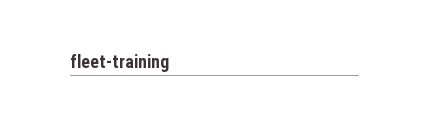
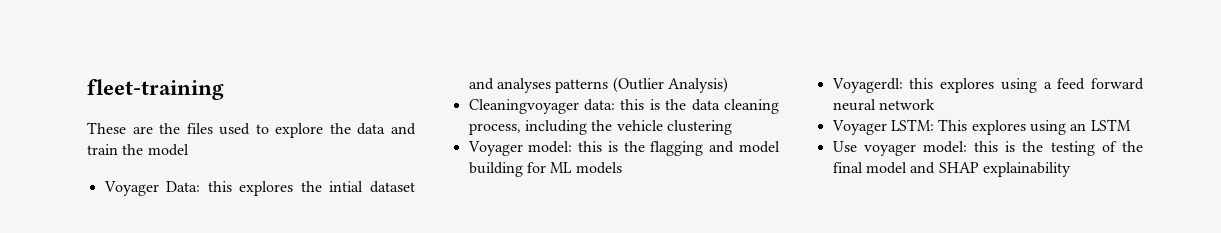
(169, 63) none -> [87,122,416,138] [87,144,189,156] [103,181,415,196] [468,77,728,93] [468,99,779,114] [468,120,732,135] [467,141,780,156] [468,162,622,177] [831,78,1144,93] [832,99,935,111] [831,119,1131,135] [832,141,1143,156] [832,162,1071,177] // These are the files used to explore the data and train the model // Voyager Data: this explores the intial dataset and analyses patterns (Outlier Analysis) // Cleaningvoyager data: this is the data cleaning process, including the vehicle clustering // Voyager model: this is the flagging and model building for ML models // Voyagerdl: this explores using a feed forward neural network // Voyager LSTM: This explores using an LSTM // Use voyager model: this is the testing of the final model and SHAP explainability

